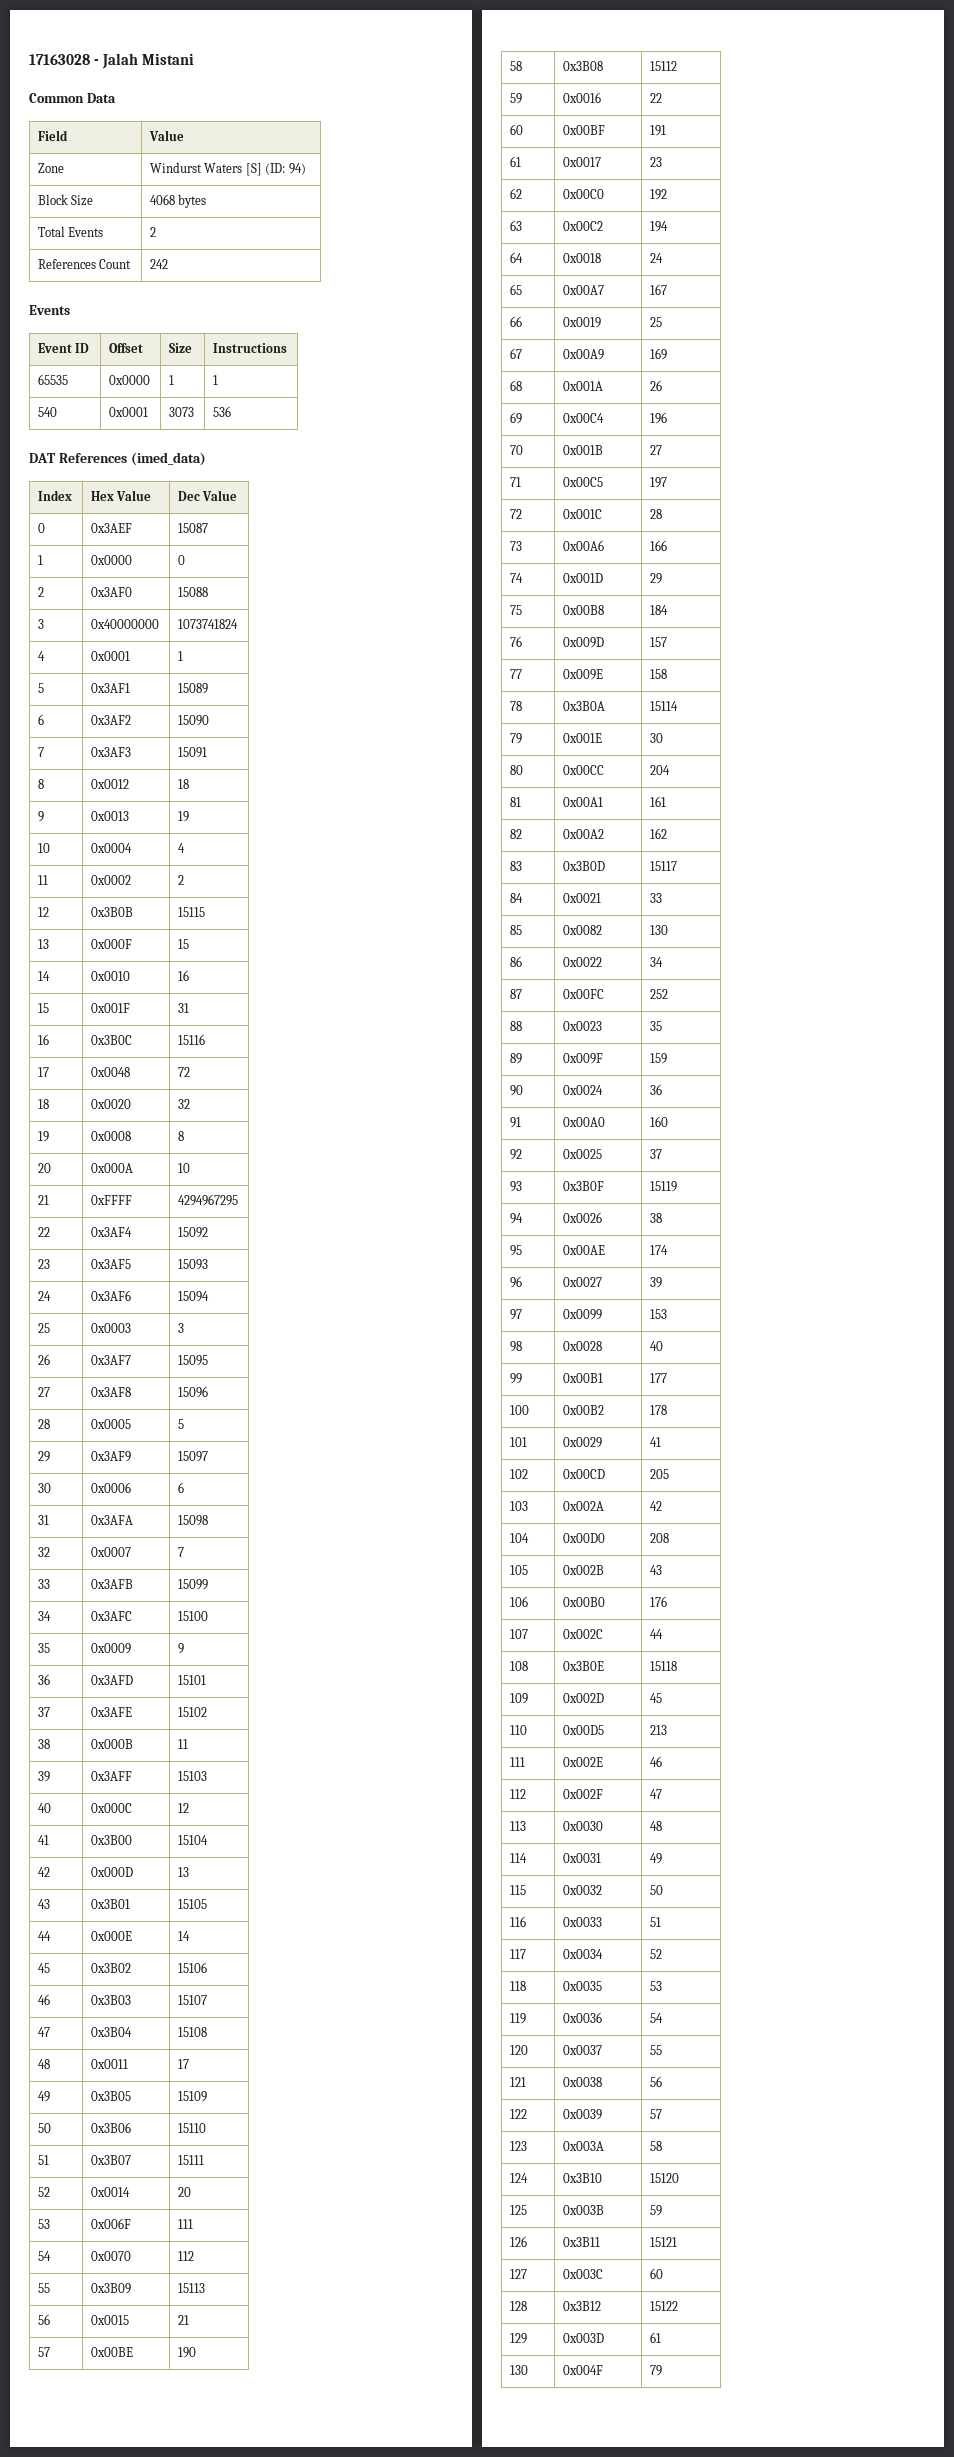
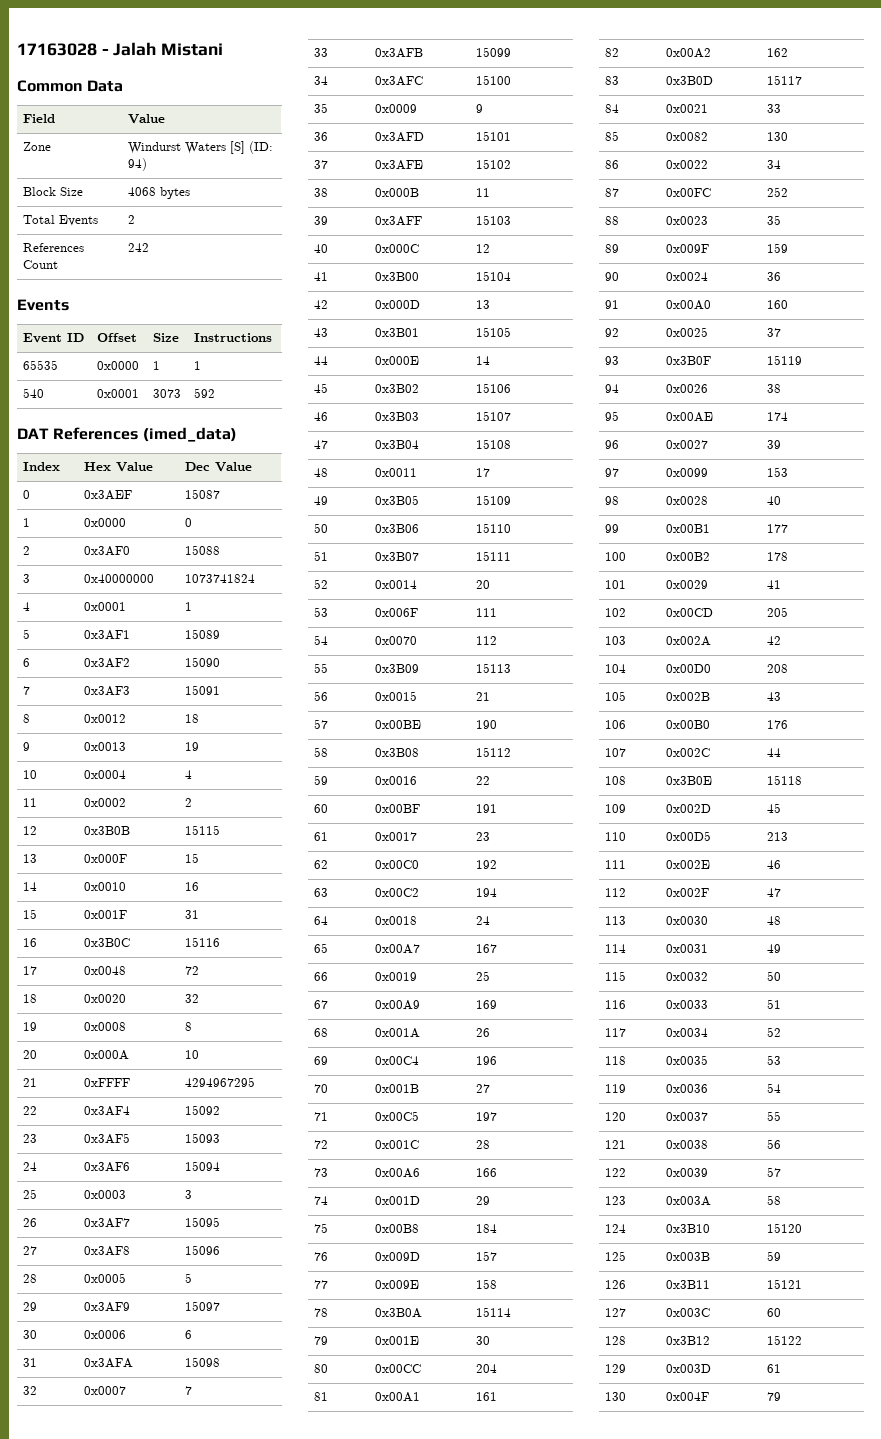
[213,406,232,417] 536 -> [194,388,216,398] 592

